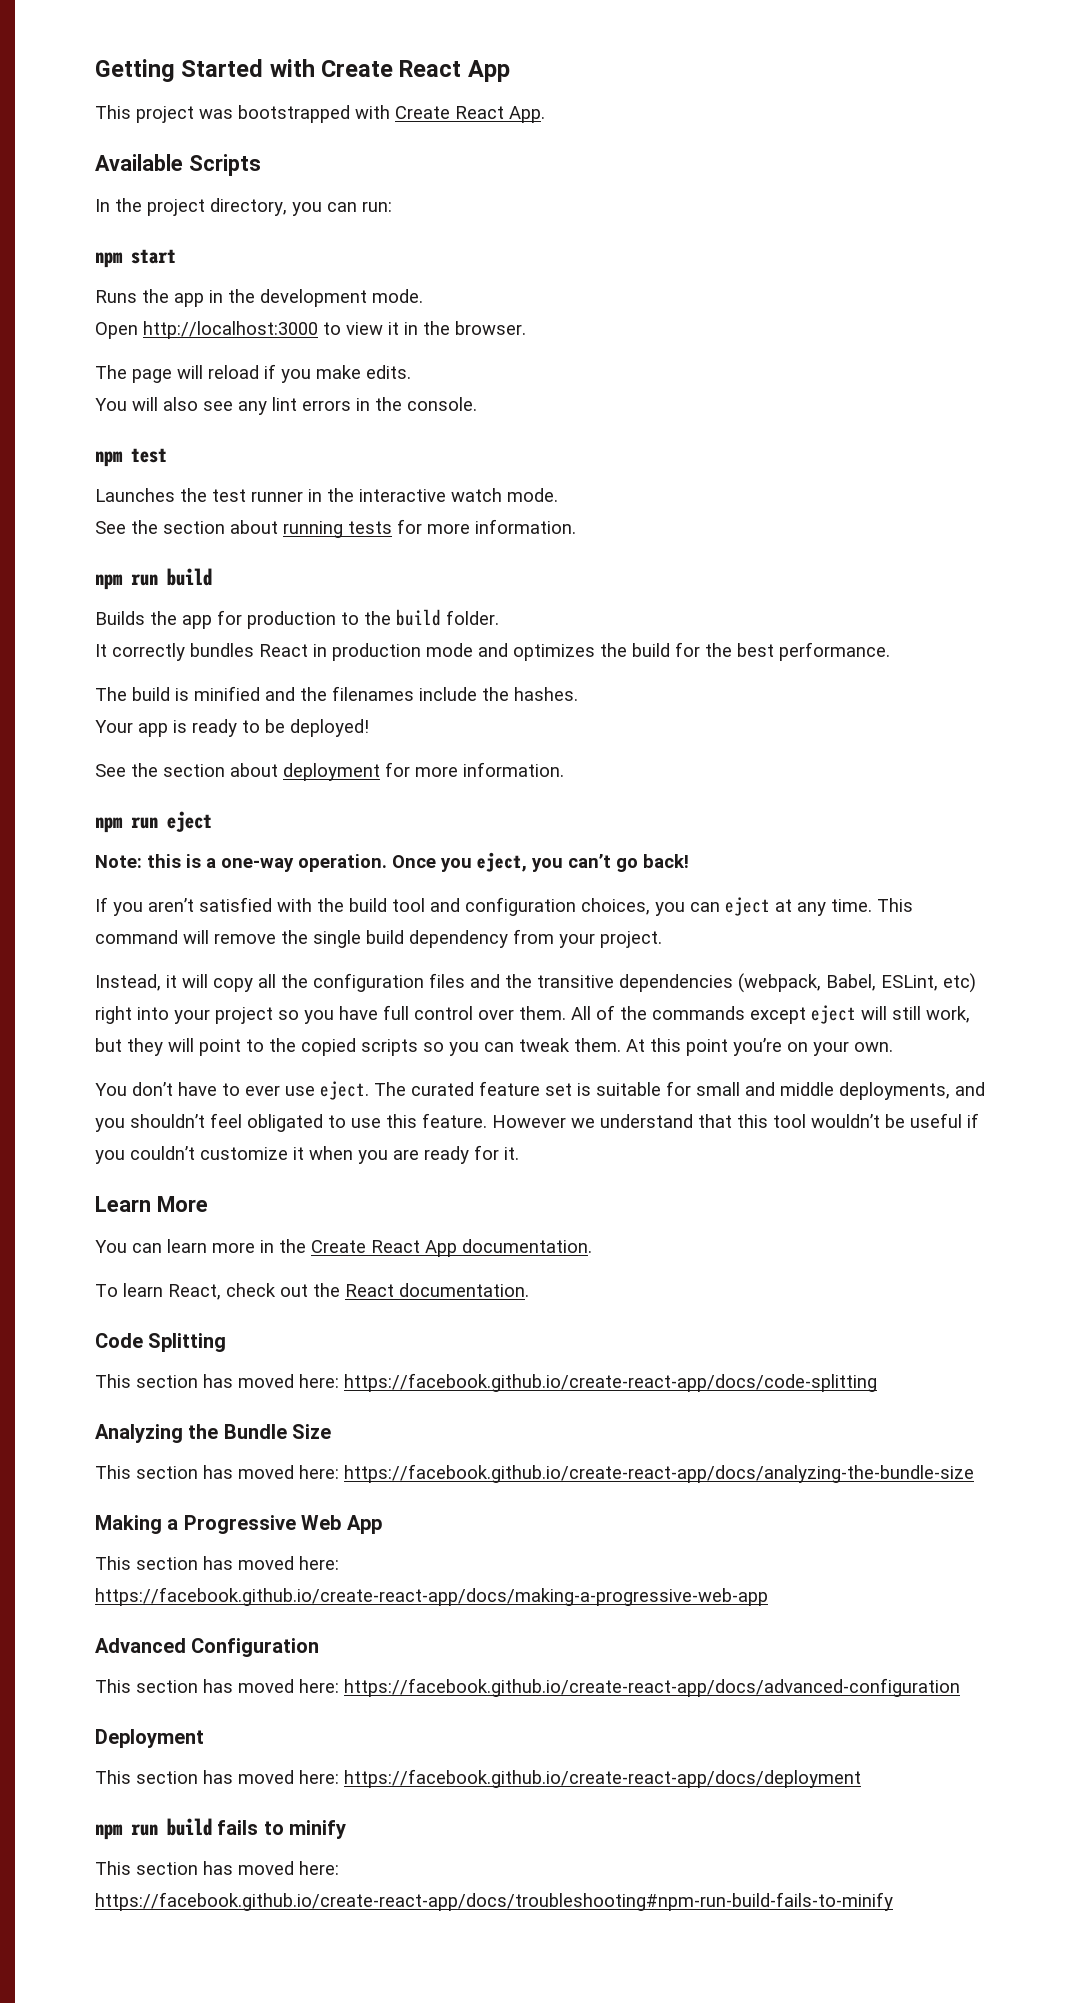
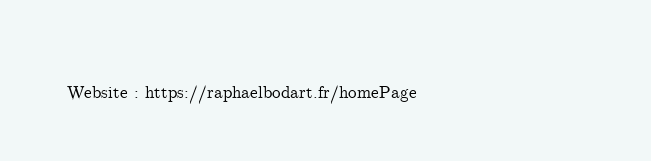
[95,59,510,82] [95,105,545,123] [95,154,261,176] [95,198,392,216] [95,249,176,268] [95,289,423,307] [95,321,526,339] [95,364,411,383] [95,397,477,415] [95,448,167,467] [95,488,558,502] [95,519,576,538] [95,568,212,590] [95,609,499,629] [95,642,890,661] [95,686,578,701] [95,719,369,737] [95,762,564,781] [95,811,212,833] [95,852,689,872] [95,897,913,916] [95,929,662,948] [95,973,976,993] [95,1005,970,1024] [95,1038,893,1056] [95,1081,985,1100] [95,1113,979,1132] [95,1145,519,1164] [95,1196,208,1212] [95,1239,592,1257] [95,1283,529,1300] [95,1333,227,1352] [95,1373,877,1392] [95,1424,332,1443] [95,1464,974,1483] [95,1515,382,1534] [95,1556,339,1570] [95,1587,768,1606] [95,1638,320,1657] [95,1678,960,1697] [95,1729,204,1748] [95,1769,861,1788] [95,1818,347,1840] [95,1861,339,1875] [95,1892,893,1911] Getting Started with Create React App // This project was bootstrapped with Create React App. // Available Scripts // In the project directory, you can run: // npm start // Runs the app in the development mode. // Open http://localhost:3000 to view it in the browser. // The page will reload if you make edits. // You will also see any lint errors in the console. // npm test // Launches the test runner in the interactive watch mode. // See the section about running tests for more information. // npm run build // Builds the app for production to the build folder. // It correctly bundles React in production mode and optimizes the build for the best performance. // The build is minified and the filenames include the hashes. // Your app is ready to be deployed! // See the section about deployment for more information. // npm run eject // Note: this is a one-way operation. Once you eject, you can’t go back! // If you aren’t satisfied with the build tool and configuration choices, you can eject at any time. This command will remove the single build dependency from your project. // Instead, it will copy all the configuration files and the transitive dependencies (webpack, Babel, ESLint, etc) right into your project so you have full control over them. All of the commands except eject will still work, but they will point to the copied scripts so you can tweak them. At this point you’re on your own. // You don’t have to ever use eject. The curated feature set is suitable for small and middle deployments, and you shouldn’t feel obligated to use this feature. However we understand that this tool wouldn’t be useful if you couldn’t customize it when you are ready for it. // Learn More // You can learn more in the Create React App documentation. // To learn React, check out the React documentation. // Code Splitting // This section has moved here: https://facebook.github.io/create-react-app/docs/code-splitting // Analyzing the Bundle Size // This section has moved here: https://facebook.github.io/create-react-app/docs/analyzing-the-bundle-size // Making a Progressive Web App // This section has moved here: https://facebook.github.io/create-react-app/docs/making-a-progressive-web-app // Advanced Configuration // This section has moved here: https://facebook.github.io/create-react-app/docs/advanced-configuration // Deployment // This section has moved here: https://facebook.github.io/create-react-app/docs/deployment // npm run build fails to minify // This section has moved here: https://facebook.github.io/create-react-app/docs/troubleshooting#npm-run-build-fails-to-minify -> [67,85,417,104] Website : https://raphaelbodart.fr/homePage

